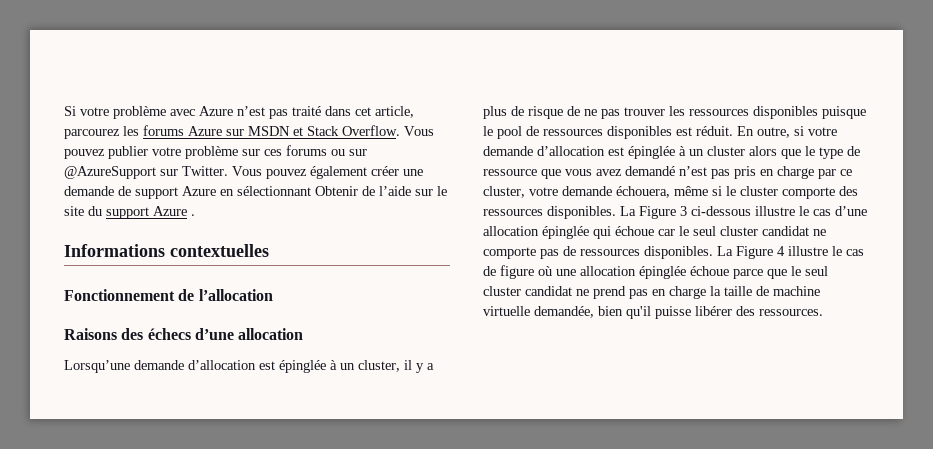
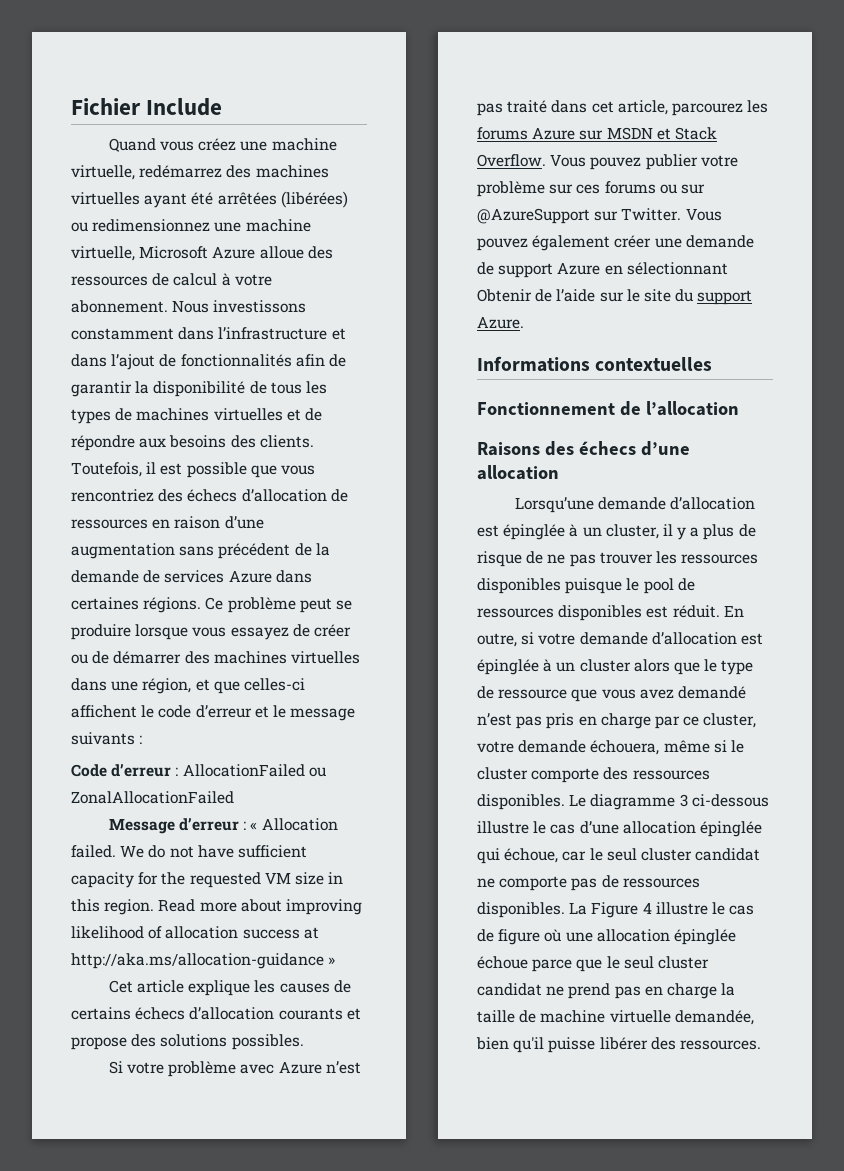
(64, 111) none -> [71,98,223,116] [108,138,337,152] [71,165,329,180] [71,191,348,208] [71,219,311,232] [71,246,333,261] [71,273,272,286] [71,300,307,313] [71,327,346,340] [71,354,346,370] [71,381,327,397] [71,408,322,424] [71,435,314,451] [71,462,315,478] [71,489,348,502] [71,516,264,529] [71,543,330,559] [71,570,312,583] [71,597,352,613] [71,624,351,640] [71,651,360,664] [71,678,305,694] [71,705,356,721] [71,732,143,745] [71,764,326,777] [71,791,234,804] [108,818,338,834] [71,845,307,858] [71,872,344,888] [71,899,362,915] [71,926,319,939] [71,953,336,969] [108,980,351,996] [71,1007,361,1020] [71,1034,304,1050] Fichier Include // Quand vous créez une machine virtuelle, redémarrez des machines virtuelles ayant été arrêtées (libérées) ou redimensionnez une machine virtuelle, Microsoft Azure alloue des ressources de calcul à votre abonnement. Nous investissons constamment dans l’infrastructure et dans l’ajout de fonctionnalités afin de garantir la disponibilité de tous les types de machines virtuelles et de répondre aux besoins des clients. Toutefois, il est possible que vous rencontriez des échecs d’allocation de ressources en raison d’une augmentation sans précédent de la demande de services Azure dans certaines régions. Ce problème peut se produire lorsque vous essayez de créer ou de démarrer des machines virtuelles dans une région, et que celles-ci affichent le code d’erreur et le message suivants : // Code d’erreur : AllocationFailed ou ZonalAllocationFailed // Message d’erreur : « Allocation failed. We do not have sufficient capacity for the requested VM size in this region. Read more about improving likelihood of allocation success at http://aka.ms/allocation-guidance » // Cet article explique les causes de certains échecs d’allocation courants et propose des solutions possibles. //
[153,206,195,216] Azure . -> [477,316,524,329] Azure.
[620,206,676,219] La Figure -> [569,794,676,810] Le diagramme
[615,226,654,236] échoue -> [504,848,559,863] échoue,

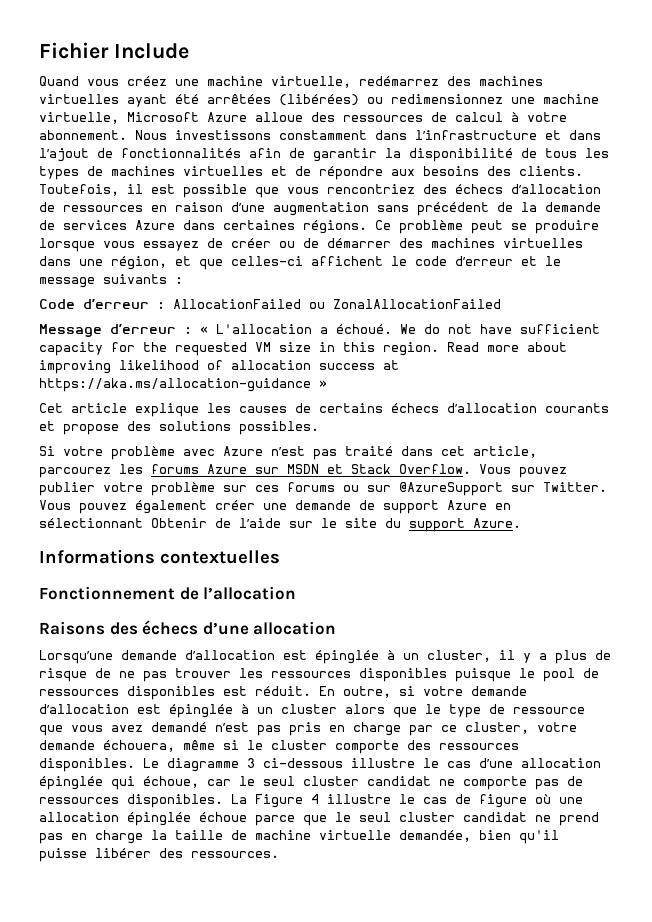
[261,818,338,831] [71,845,116,858] Allocation failed. -> [216,324,392,334] L'allocation a échoué.
[71,953,324,969] http://aka.ms/allocation-guidance -> [39,378,311,392] https://aka.ms/allocation-guidance

